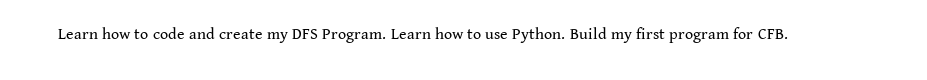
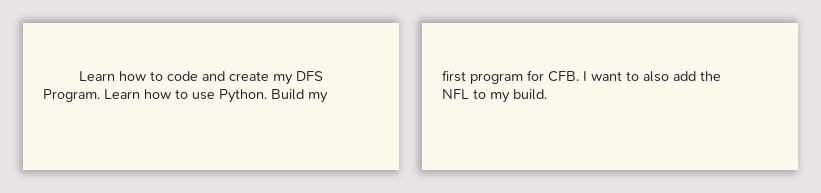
(788, 34) none -> [583,71,721,82] [442,89,547,103] I want to also add the NFL to my build.

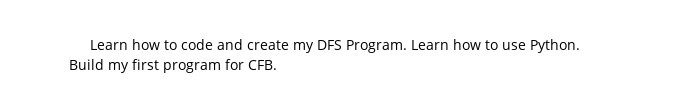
[583,71,721,82] [442,89,547,103] I want to also add the NFL to my build. -> (277, 65) none

